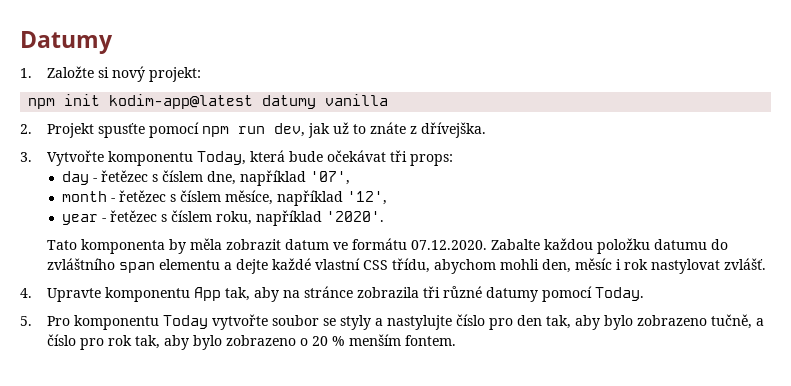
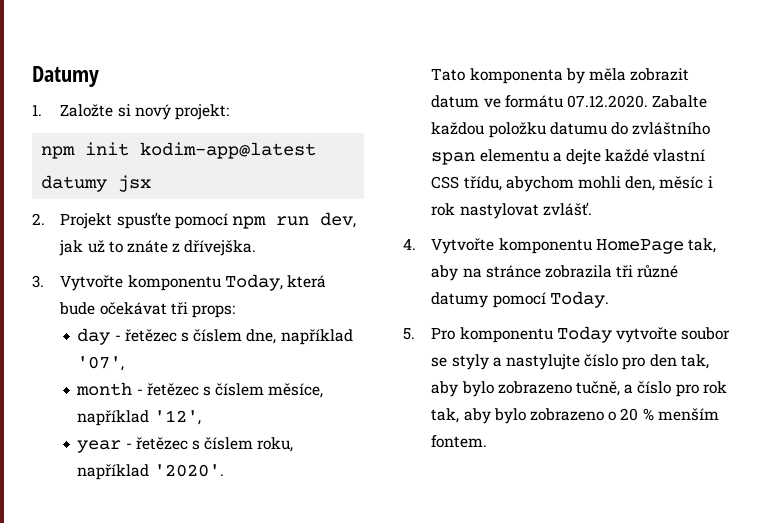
[325,94,389,106] vanilla -> [118,175,152,192] jsx
[46,287,221,302] Upravte komponentu App -> [431,238,684,254] Vytvořte komponentu HomePage

